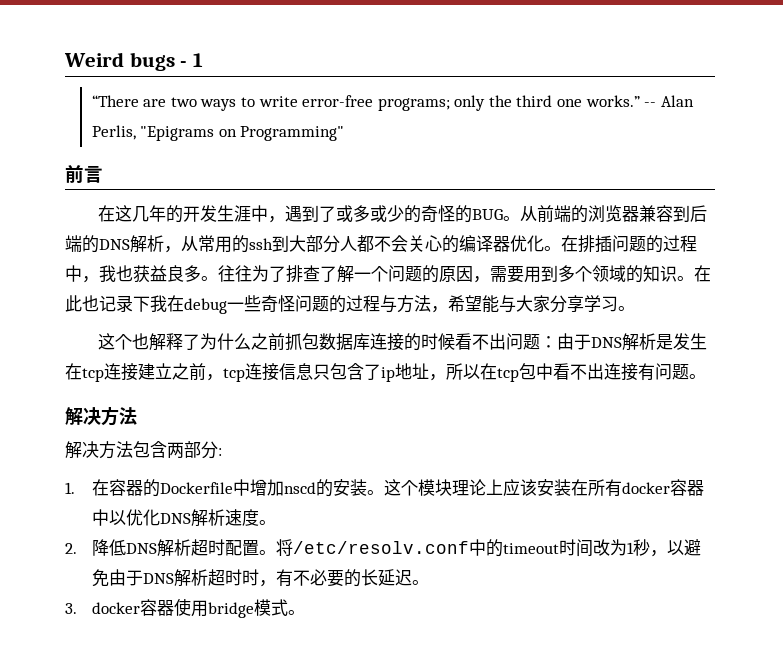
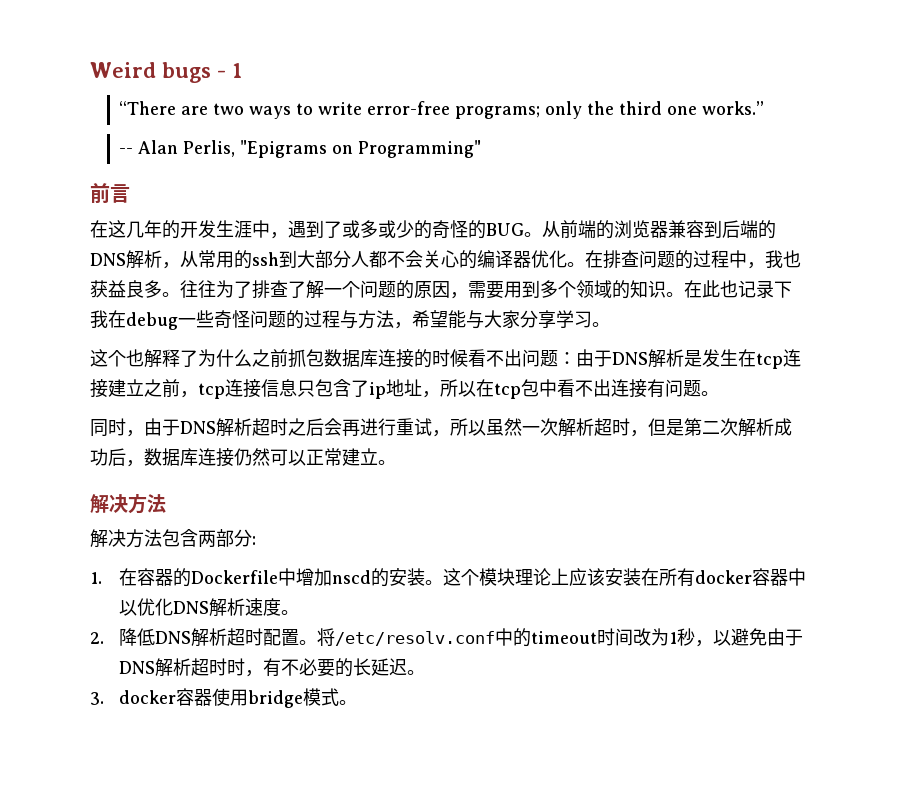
(640, 101) none -> (765, 108) //
[595,235,612,253] 插 -> [621,250,639,267] 查
(706, 376) none -> [90,418,792,437] [90,448,396,467] // 同时，由于DNS解析超时之后会再进行重试，所以虽然一次解析超时，但是第二次解析成功后，数据库连接仍然可以正常建立。

